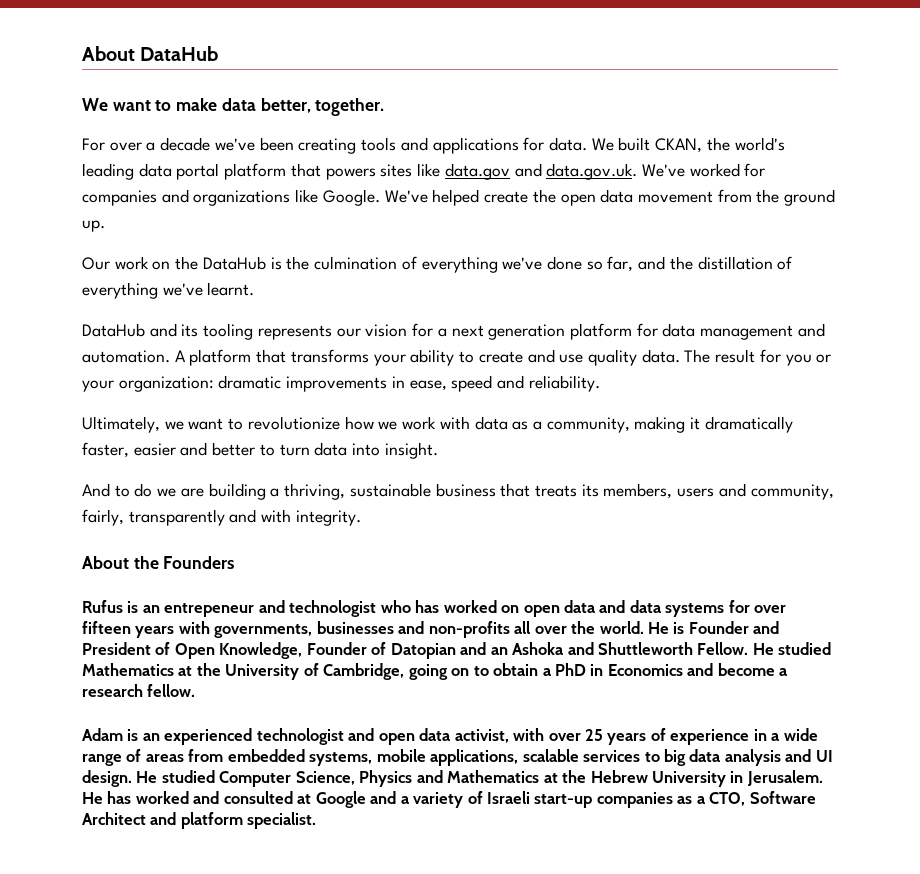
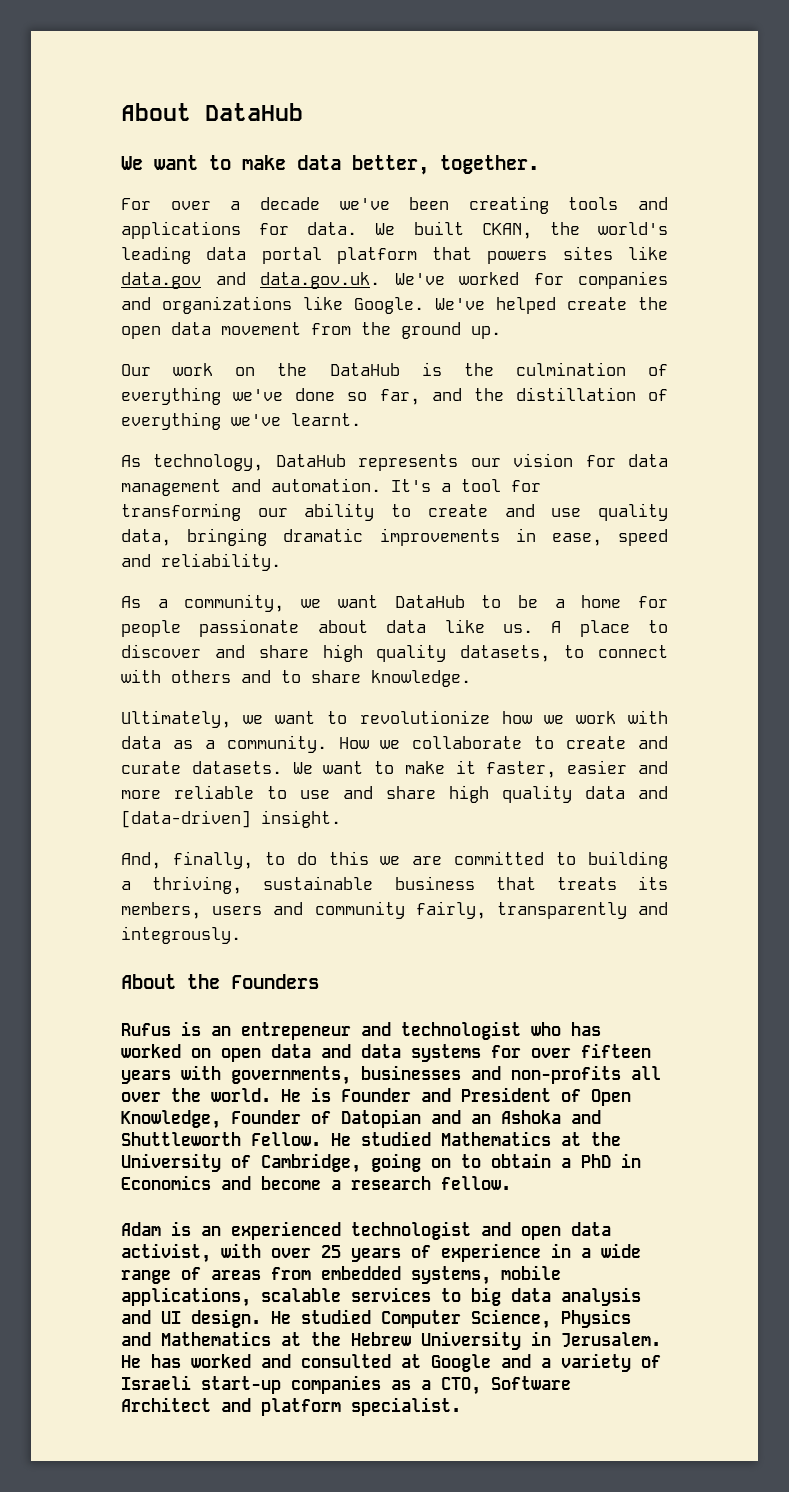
[82,323,825,340] [82,349,406,366] DataHub and its tooling represents our vision for a next generation platform for data management and automation. A platform that transforms your -> [121,453,668,471] [121,478,541,496] [121,503,288,521] As technology, DataHub represents our vision for data management and automation. It's a tool for transforming our
[641,349,832,366] [82,376,214,392] data. The result for you or your organization: -> [121,528,268,546] data, bringing
(600, 383) none -> [121,594,668,612] [121,619,668,637] [121,644,668,662] [121,669,471,687] // As a community, we want DataHub to be a home for people passionate about data like us. A place to discover and share high quality datasets, to connect with others and to share knowledge.
[546,416,793,433] [82,442,381,458] community, making it dramatically faster, easier and better to turn data into -> [226,735,669,753] [121,760,668,778] [121,785,668,803] [121,810,251,828] community. How we collaborate to create and curate datasets. We want to make it faster, easier and more reliable to use and share high quality data and [data-driven]
[82,483,110,497] And -> [121,851,253,869] And, finally,
(153, 490) none -> [328,851,369,865] this
(204, 492) none -> [454,851,577,865] committed to
[750,484,834,500] community, -> [314,901,405,919] community
[261,509,361,526] with integrity. -> [121,926,241,944] integrously.

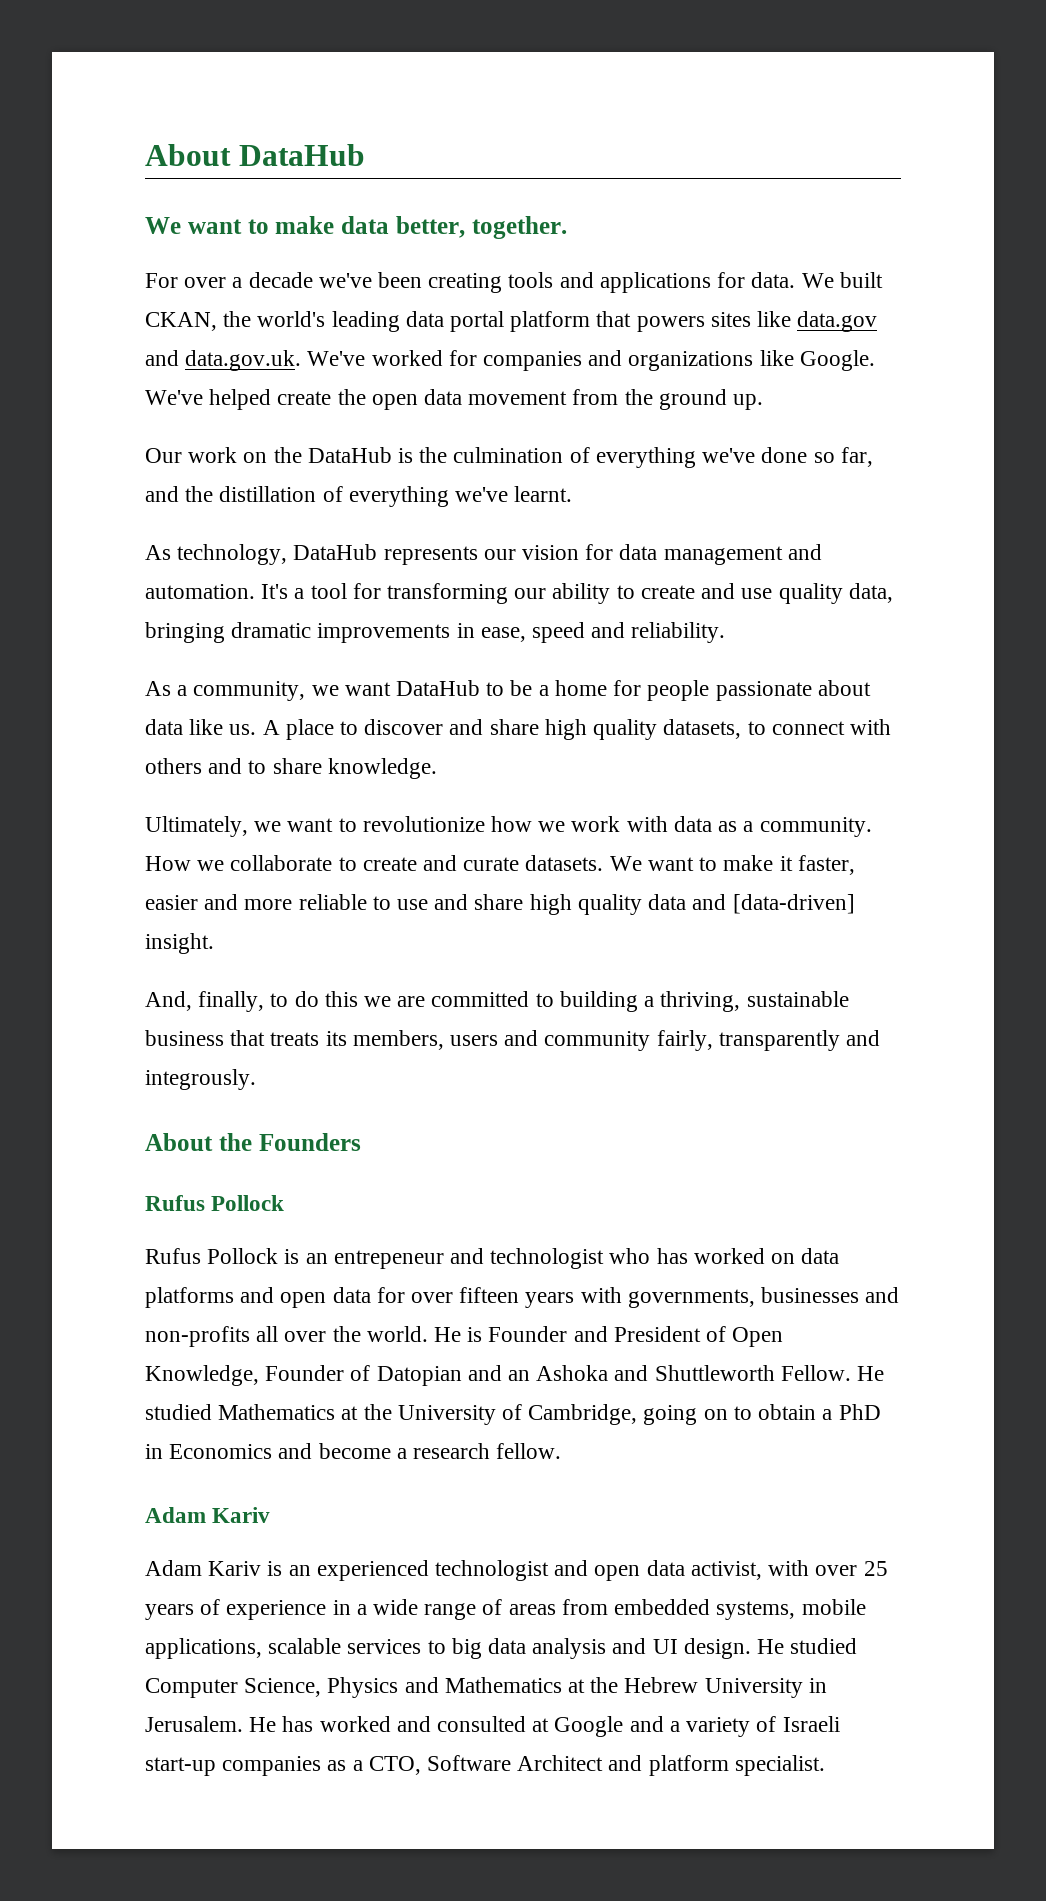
(171, 1029) none -> [211,1195,285,1211] [145,1248,279,1264] Pollock // Rufus Pollock
[221,1044,481,1062] open data and data systems -> [801,1248,840,1264] [145,1287,371,1308] data platforms and open data
(161, 1229) none -> [212,1507,271,1523] [145,1560,262,1576] Kariv // Adam Kariv

